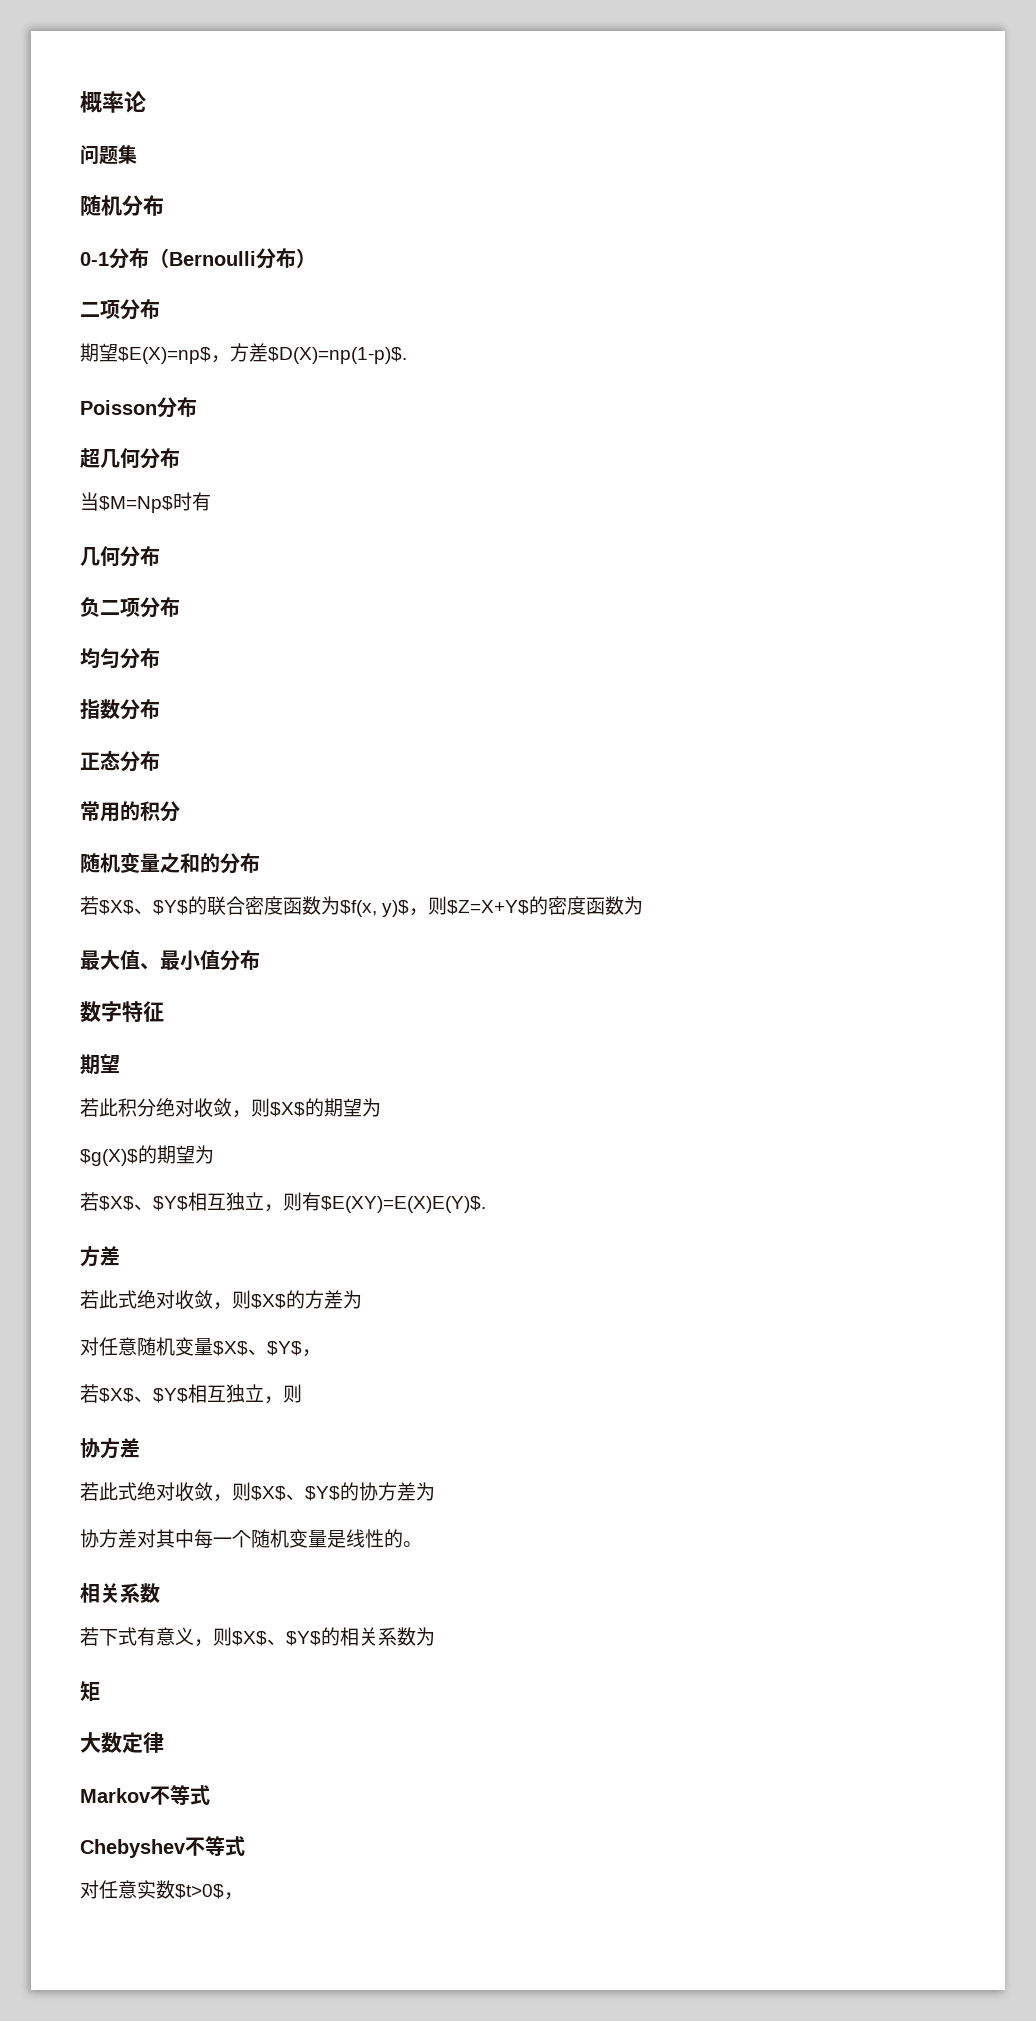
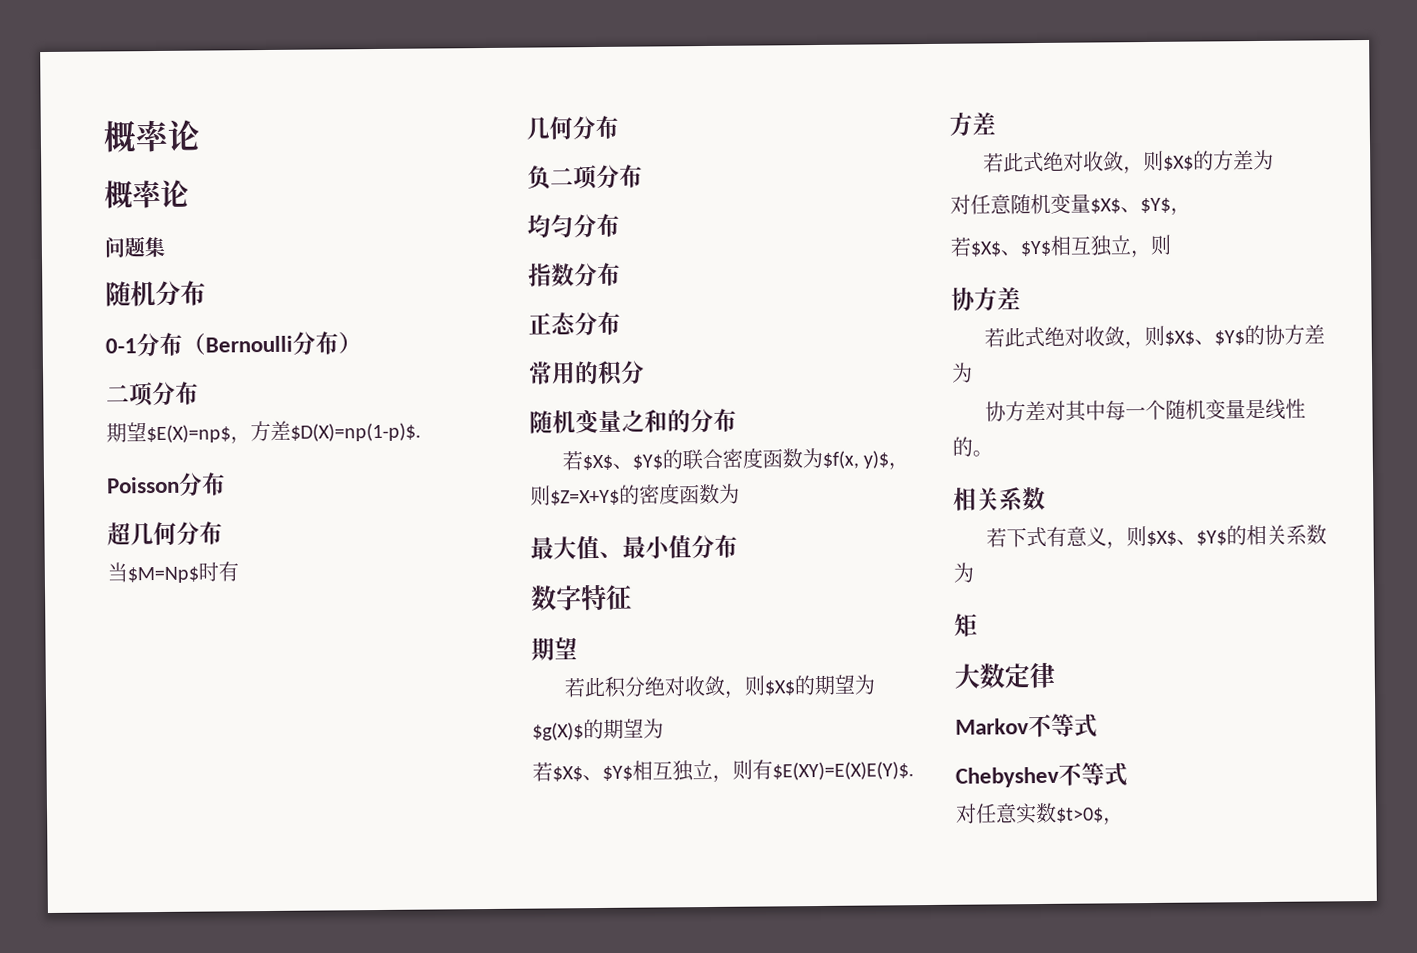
[80,91,146,113] 概率论 -> [103,119,201,153] [104,179,189,209] 概率论 // 概率论

